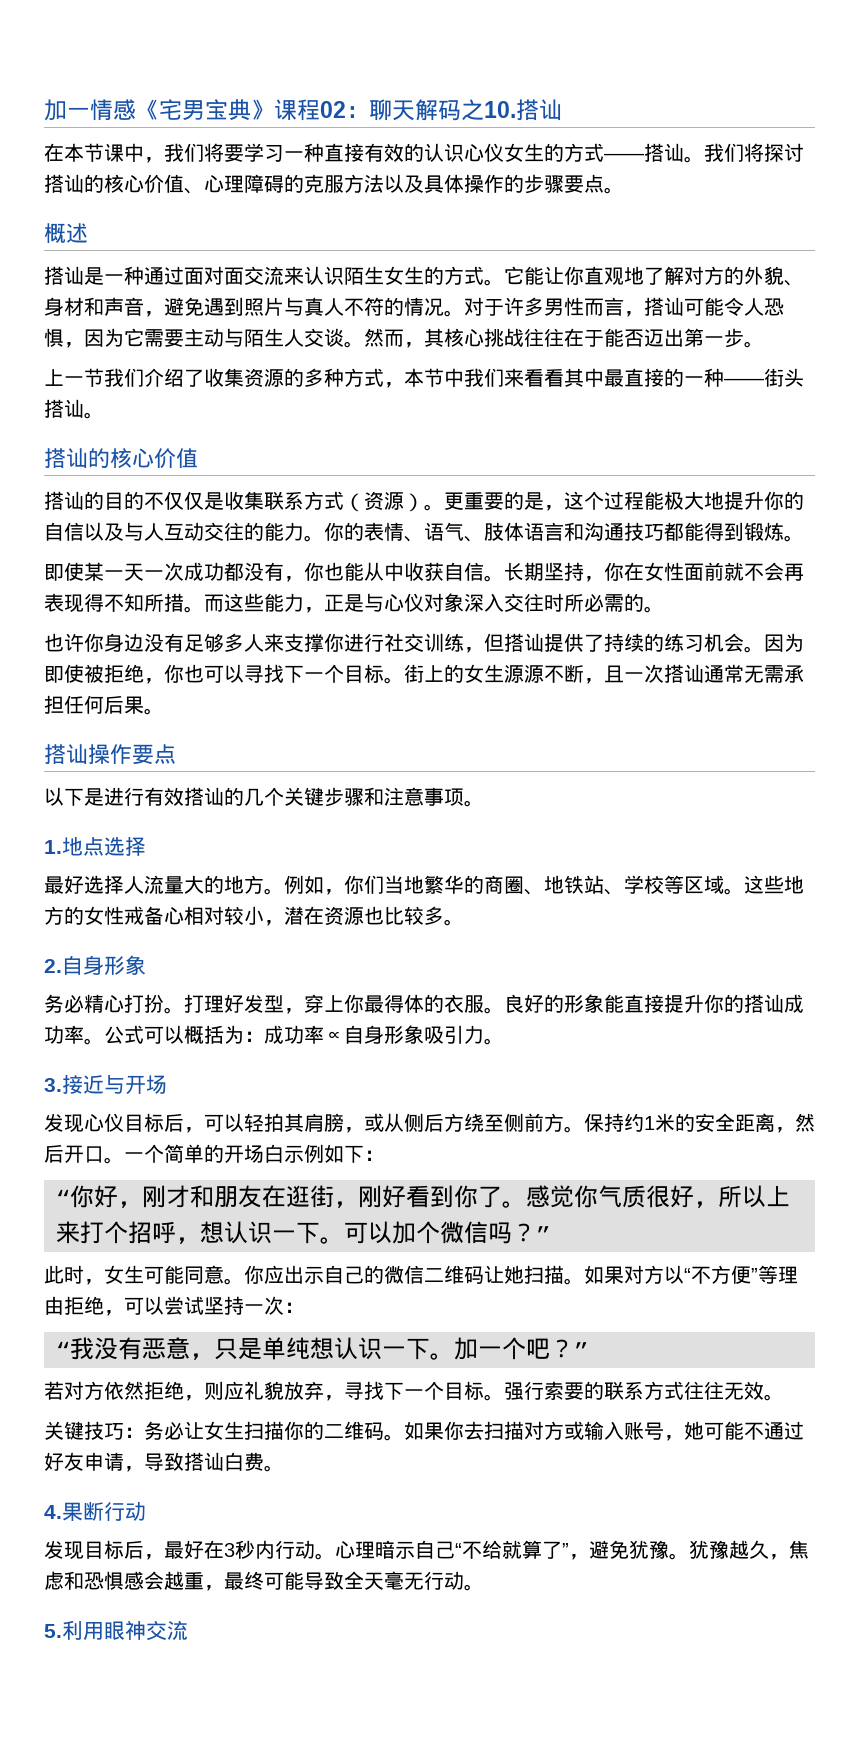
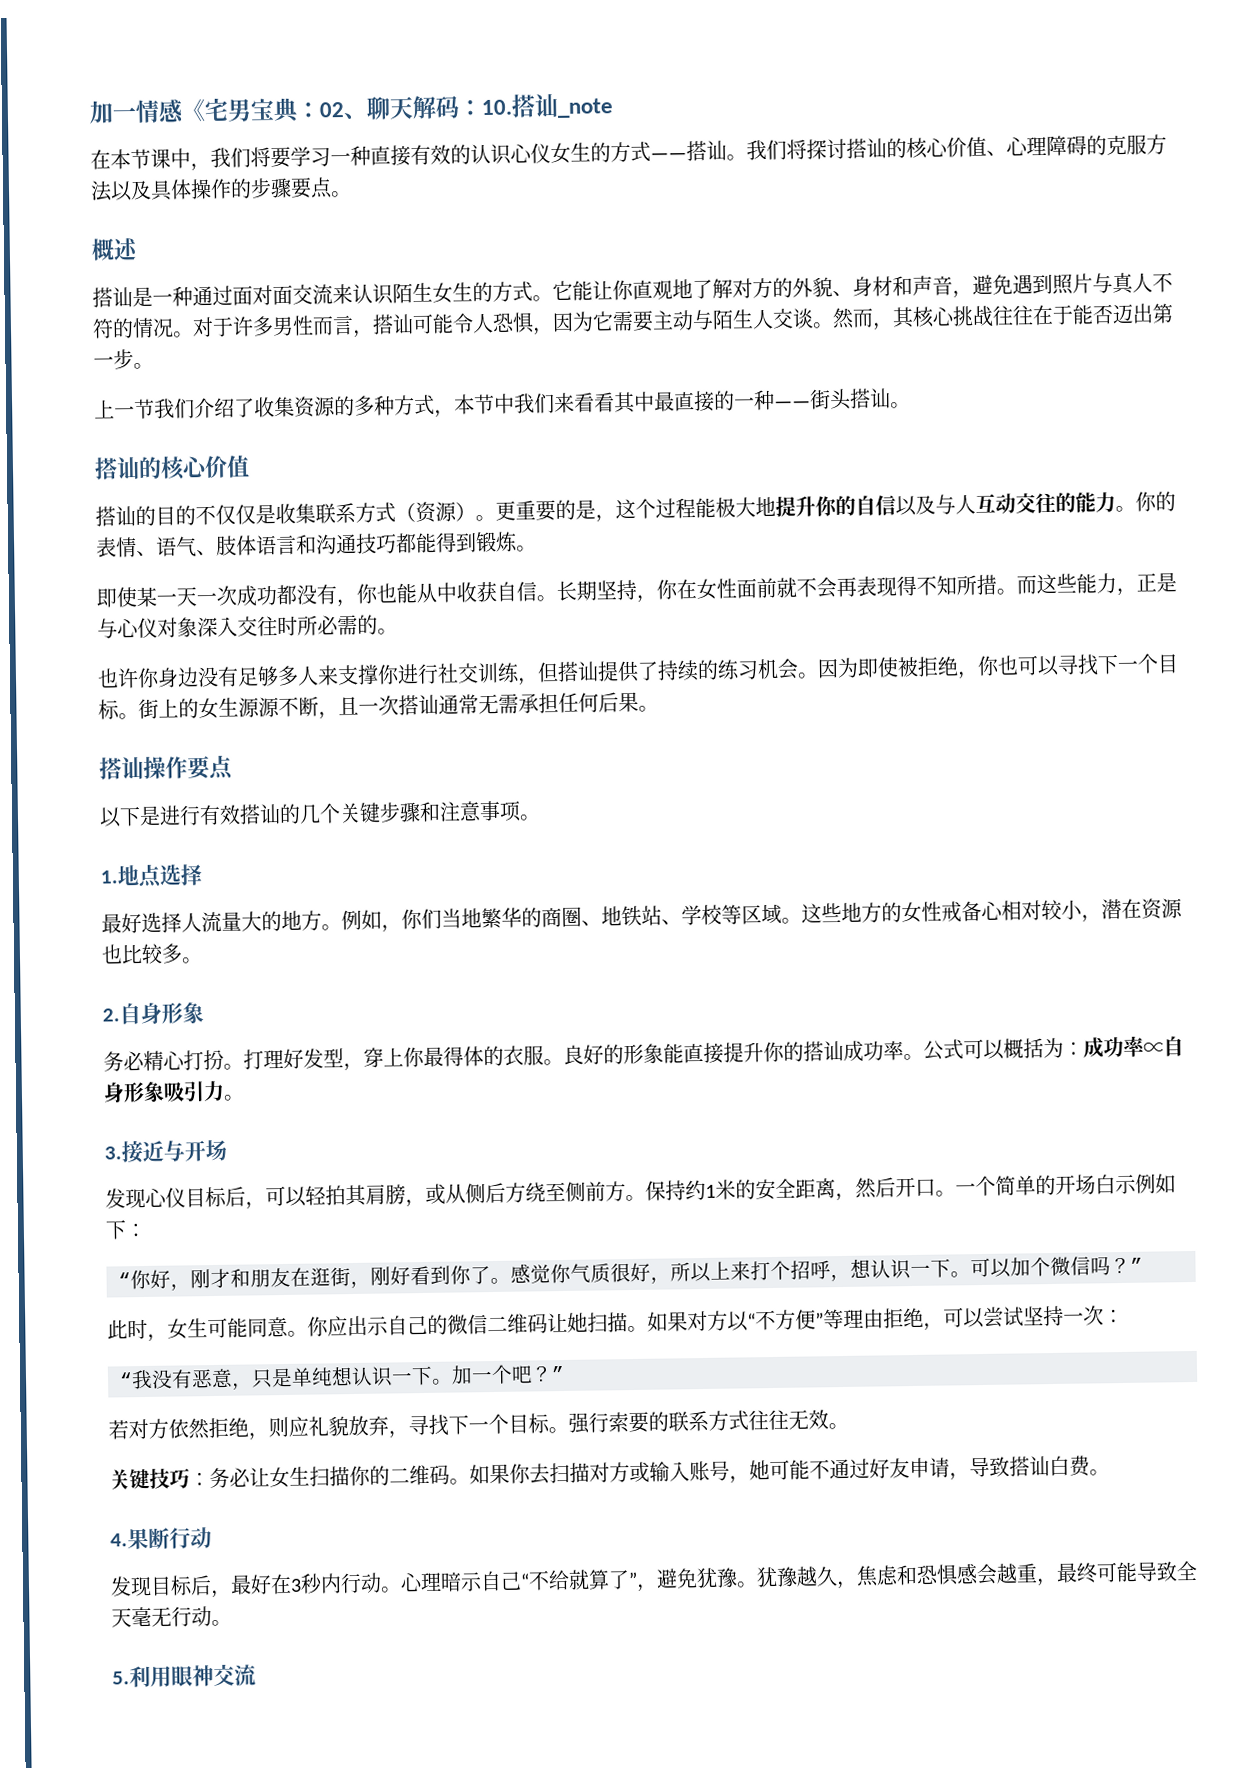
[251,99,369,121] 》课程02： -> [296,102,368,120] ：02、
[461,99,484,121] 之 -> [458,100,482,116] ：
(562, 110) none -> [557,98,614,118] _note

